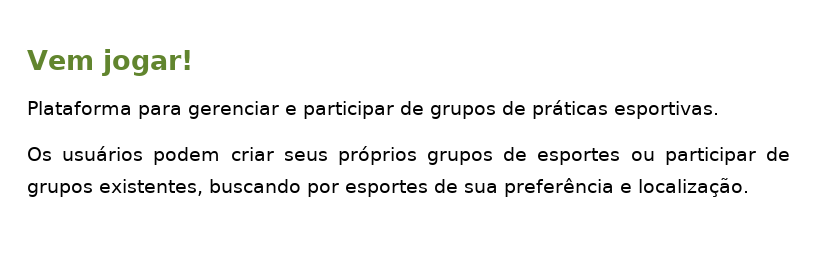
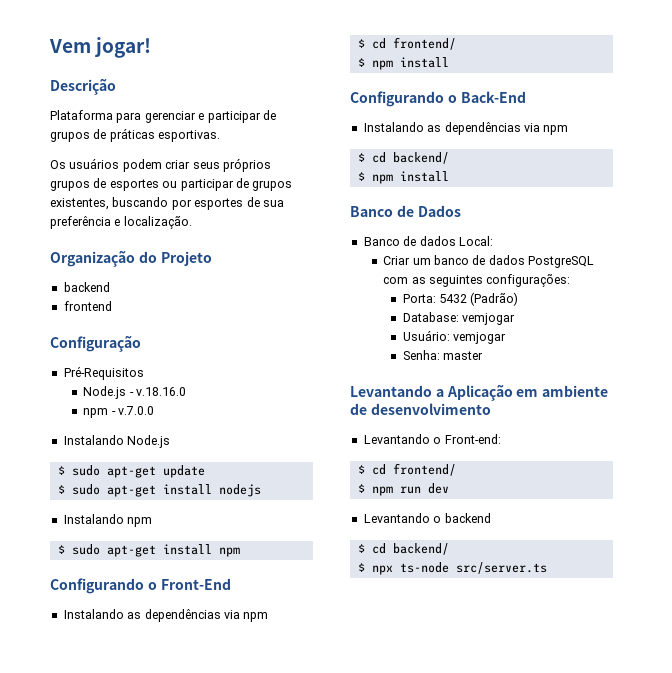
(193, 62) none -> [50,78,116,95] // Descrição
(749, 187) none -> [50,250,212,267] [63,282,110,292] [63,301,112,311] [50,335,141,352] [63,366,144,380] [83,386,186,399] [83,406,154,418] [63,435,171,448] [57,465,205,478] [57,484,261,497] [63,514,153,527] [57,544,240,557] [50,578,231,594] [63,609,269,622] [357,37,456,50] [357,57,449,70] [350,91,526,107] [363,122,569,135] [357,152,449,164] [357,171,449,184] [350,205,461,217] [363,236,493,246] [383,255,595,268] [383,274,571,287] [402,292,519,306] [402,312,516,325] [402,330,507,344] [402,350,484,360] [350,384,609,401] [350,403,491,415] [363,434,501,444] [357,463,456,476] [357,483,449,496] [363,513,491,523] [357,543,449,555] [357,562,547,575] // Organização do Projeto // backend // frontend // Configuração // Pré-Requisitos // Node.js - v.18.16.0 // npm - v.7.0.0 // Instalando Node.js // $ sudo apt-get update // $ sudo apt-get install nodejs // Instalando npm // $ sudo apt-get install npm // Configurando o Front-End // Instalando as dependências via npm // $ cd frontend/ // $ npm install // Configurando o Back-End // Instalando as dependências via npm // $ cd backend/ // $ npm install // Banco de Dados // Banco de dados Local: // Criar um banco de dados PostgreSQL com as seguintes configurações: // Porta: 5432 (Padrão) // Database: vemjogar // Usuário: vemjogar // Senha: master // Levantando a Aplicação em ambiente de desenvolvimento // Levantando o Front-end: // $ cd frontend/ // $ npm run dev // Levantando o backend // $ cd backend/ // $ npx ts-node src/server.ts

